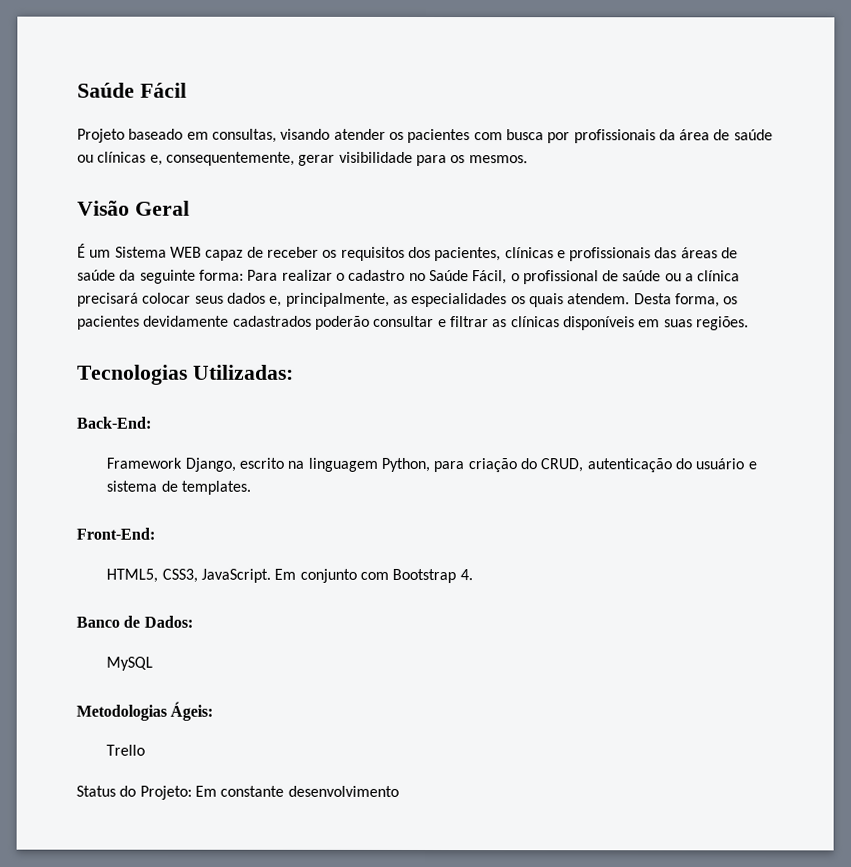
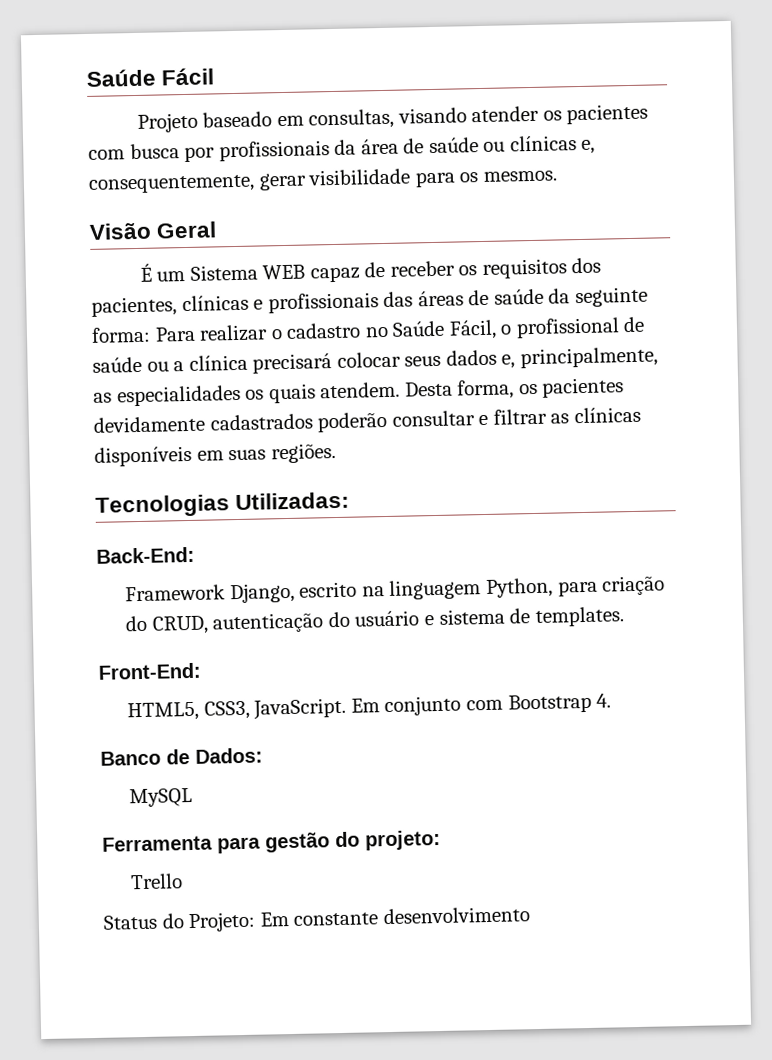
[76,701,214,721] Metodologias Ágeis: -> [102,829,441,854] Ferramenta para gestão do projeto:

